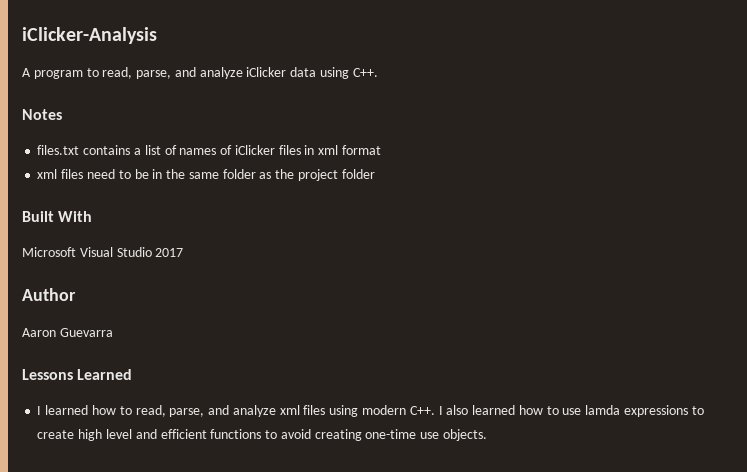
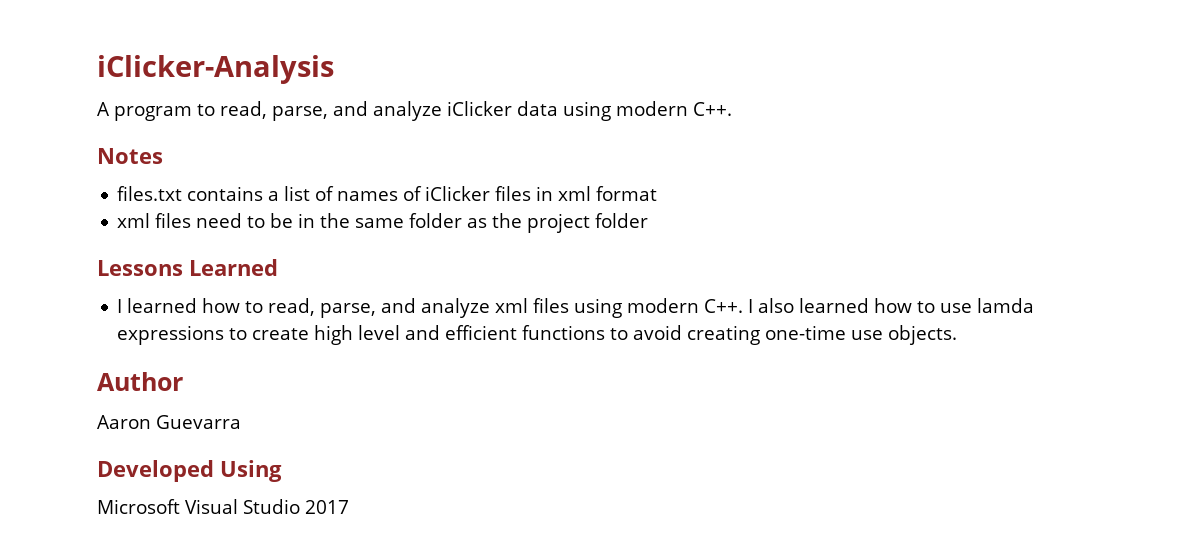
(350, 73) none -> [616,101,688,116] modern
[22,211,93,222] [22,247,184,257] [22,288,76,301] [22,328,113,337] // Built With // Microsoft Visual Studio 2017 // Author // Aaron Guevarra -> (649, 220) none
(487, 435) none -> [97,372,183,391] [97,415,241,429] [97,460,282,482] [97,499,349,514] // Author // Aaron Guevarra // Developed Using // Microsoft Visual Studio 2017

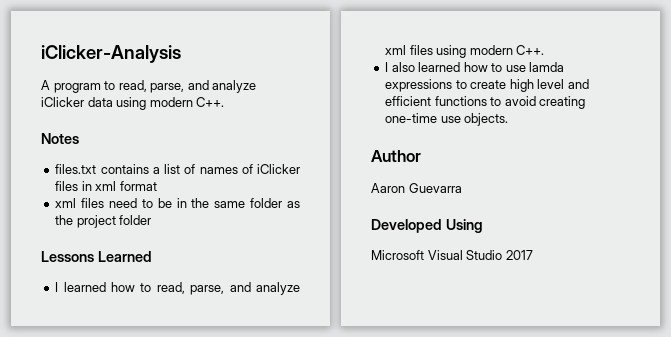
(744, 306) none -> (545, 50) //

